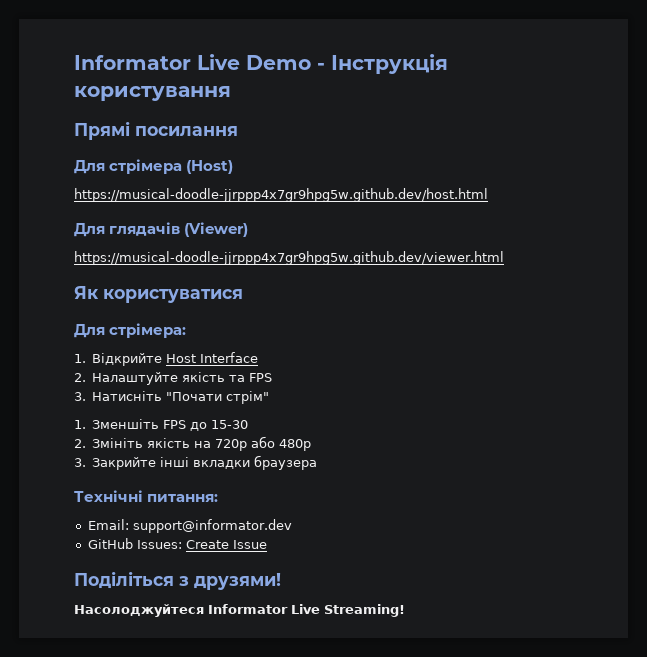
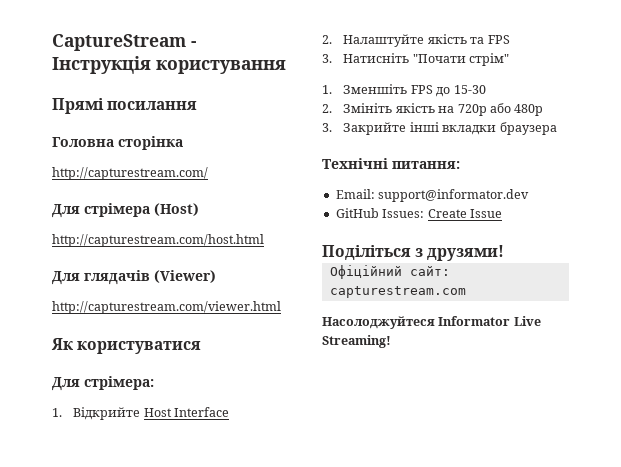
[74,54,311,70] Informator Live Demo -> [52,34,186,51] CaptureStream
(238, 131) none -> [52,136,183,150] [52,167,208,180] // Головна сторінка // http://capturestream.com/
[74,188,488,202] https://musical-doodle-jjrppp4x7gr9hpg5w.github.dev/host.html -> [52,234,264,247] http://capturestream.com/host.html
[74,251,504,265] https://musical-doodle-jjrppp4x7gr9hpg5w.github.dev/viewer.html -> [52,301,281,314] http://capturestream.com/viewer.html
(281, 581) none -> [329,265,450,279] [329,286,466,298] // Офіційний сайт: capturestream.com

